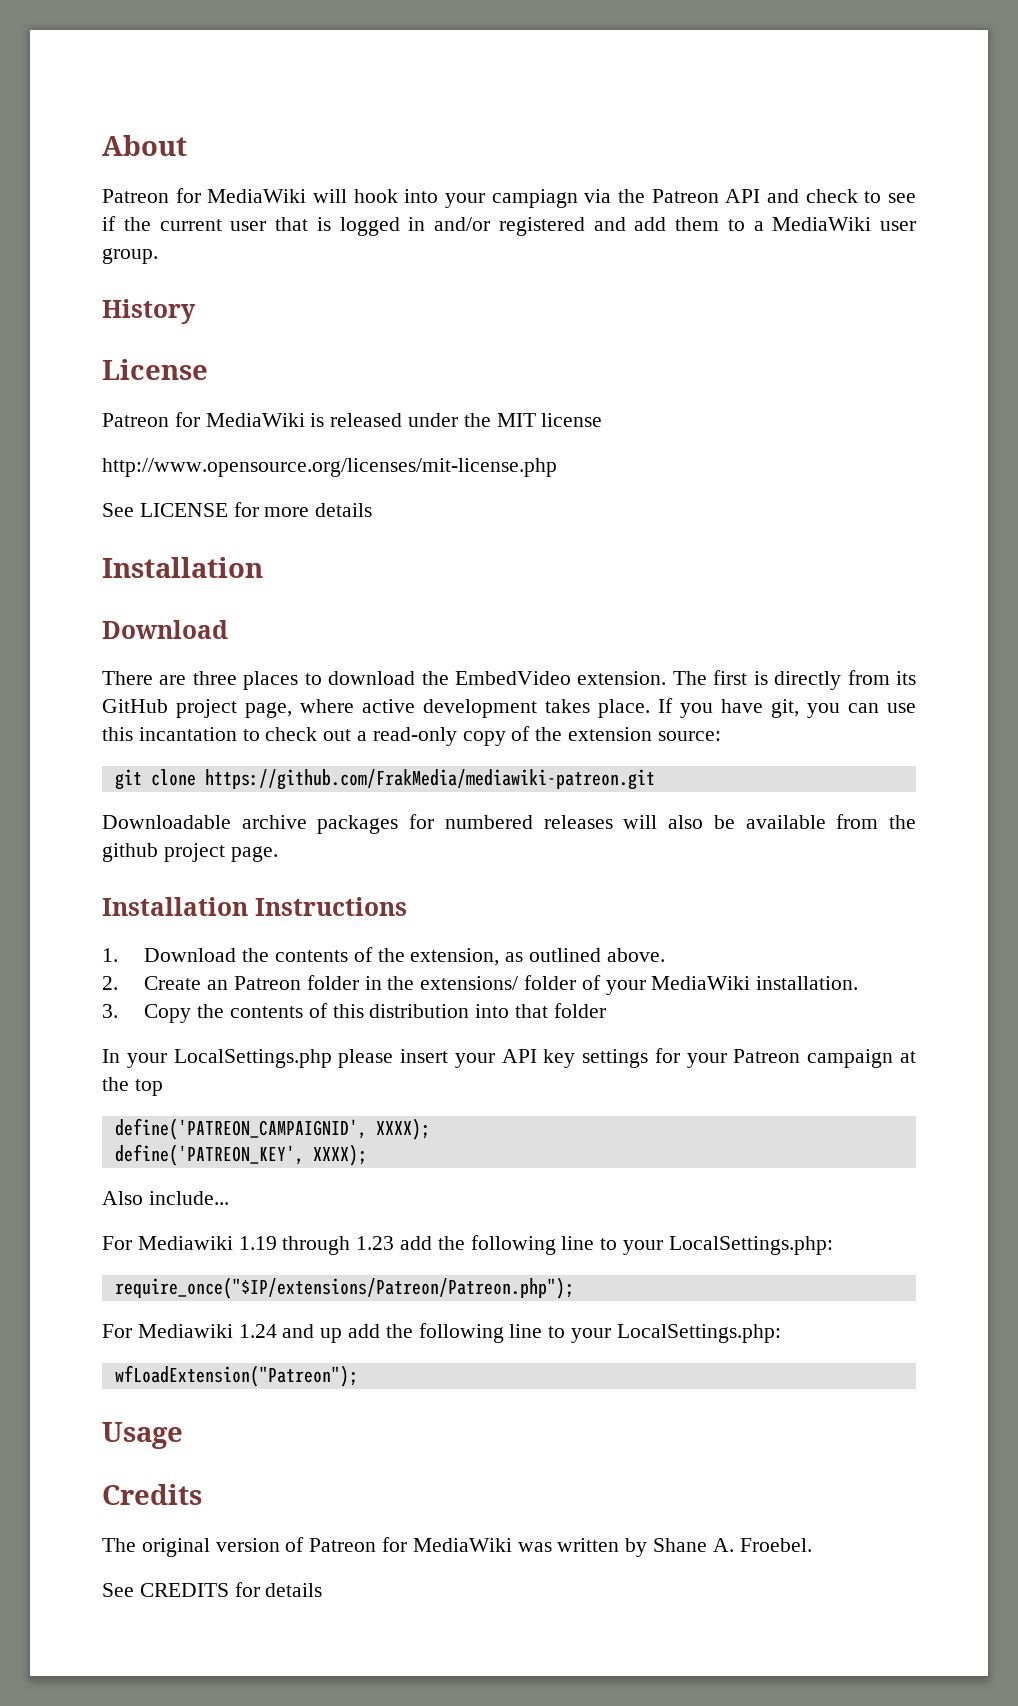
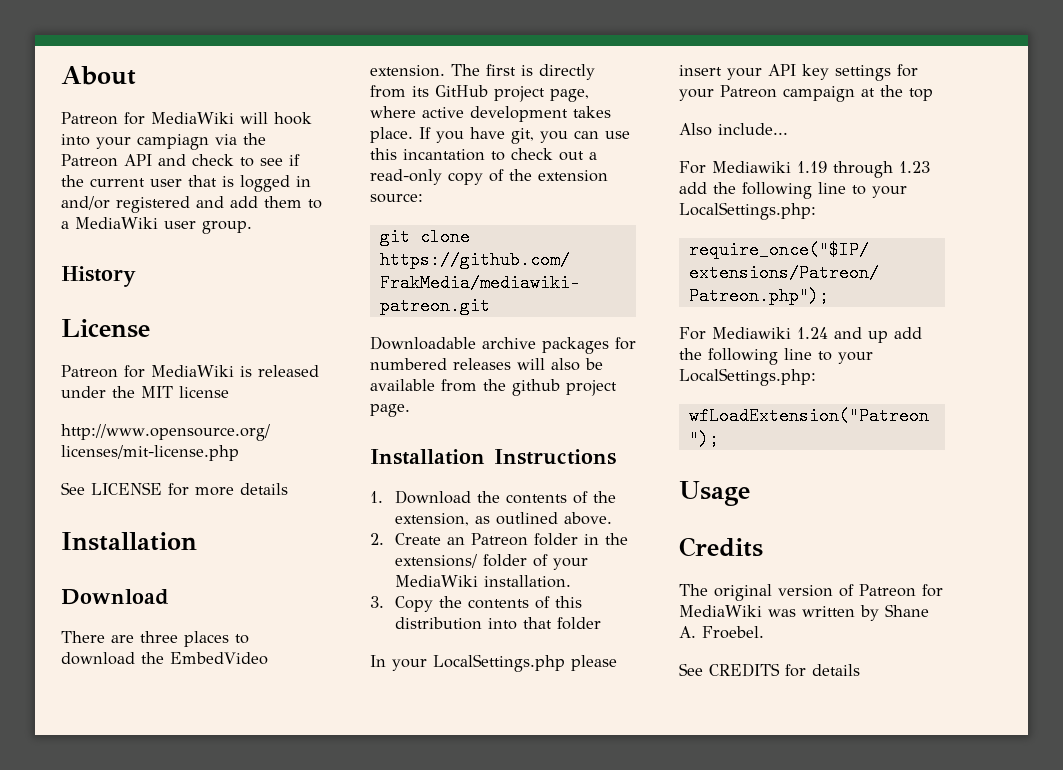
[114,1118,430,1140] [114,1144,367,1166] // define('PATREON_CAMPAIGNID', XXXX); // define('PATREON_KEY', XXXX); -> (933, 94) none

